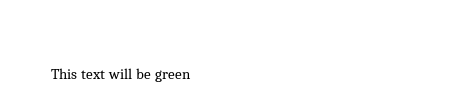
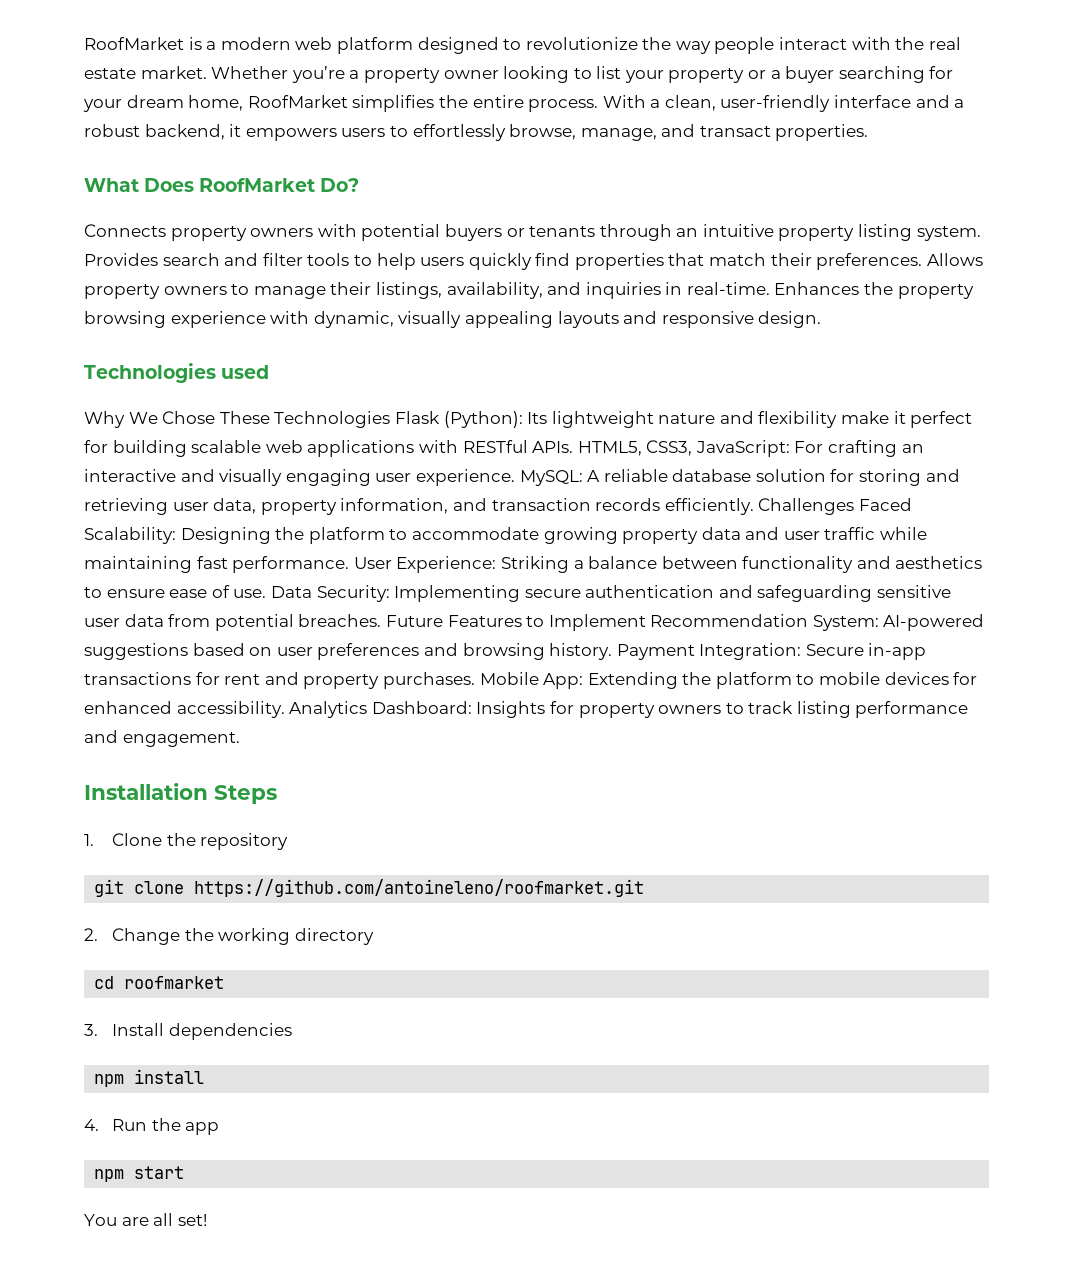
[51,68,191,82] This text will be green -> [84,37,961,54] [84,66,954,83] [83,95,965,112] [84,124,869,141] [84,178,360,192] [84,224,981,241] [84,253,983,270] [84,282,974,299] [84,311,822,328] [84,363,270,383] [84,411,973,428] [84,440,924,457] [84,469,960,486] [84,498,912,515] [84,527,928,544] [84,556,983,573] [84,585,952,602] [84,614,985,631] [84,643,927,660] [84,672,978,689] [84,701,969,718] [84,730,240,747] [84,783,277,804] [84,833,289,850] [94,879,645,897] [84,928,374,945] [94,976,225,989] [84,1023,292,1040] [94,1069,205,1087] [84,1118,220,1135] [94,1166,185,1182] [84,1213,207,1226] RoofMarket is a modern web platform designed to revolutionize the way people interact with the real estate market. Whether you’re a property owner looking to list your property or a buyer searching for your dream home, RoofMarket simplifies the entire process. With a clean, user-friendly interface and a robust backend, it empowers users to effortlessly browse, manage, and transact properties. // What Does RoofMarket Do? // Connects property owners with potential buyers or tenants through an intuitive property listing system. Provides search and filter tools to help users quickly find properties that match their preferences. Allows property owners to manage their listings, availability, and inquiries in real-time. Enhances the property browsing experience with dynamic, visually appealing layouts and responsive design. // Technologies used // Why We Chose These Technologies Flask (Python): Its lightweight nature and flexibility make it perfect for building scalable web applications with RESTful APIs. HTML5, CSS3, JavaScript: For crafting an interactive and visually engaging user experience. MySQL: A reliable database solution for storing and retrieving user data, property information, and transaction records efficiently. Challenges Faced Scalability: Designing the platform to accommodate growing property data and user traffic while maintaining fast performance. User Experience: Striking a balance between functionality and aesthetics to ensure ease of use. Data Security: Implementing secure authentication and safeguarding sensitive user data from potential breaches. Future Features to Implement Recommendation System: AI-powered suggestions based on user preferences and browsing history. Payment Integration: Secure in-app transactions for rent and property purchases. Mobile App: Extending the platform to mobile devices for enhanced accessibility. Analytics Dashboard: Insights for property owners to track listing performance and engagement. // Installation Steps // 1. Clone the repository // git clone https://github.com/antoineleno/roofmarket.git // 2. Change the working directory // cd roofmarket // 3. Install dependencies // npm install // 4. Run the app // npm start // You are all set!

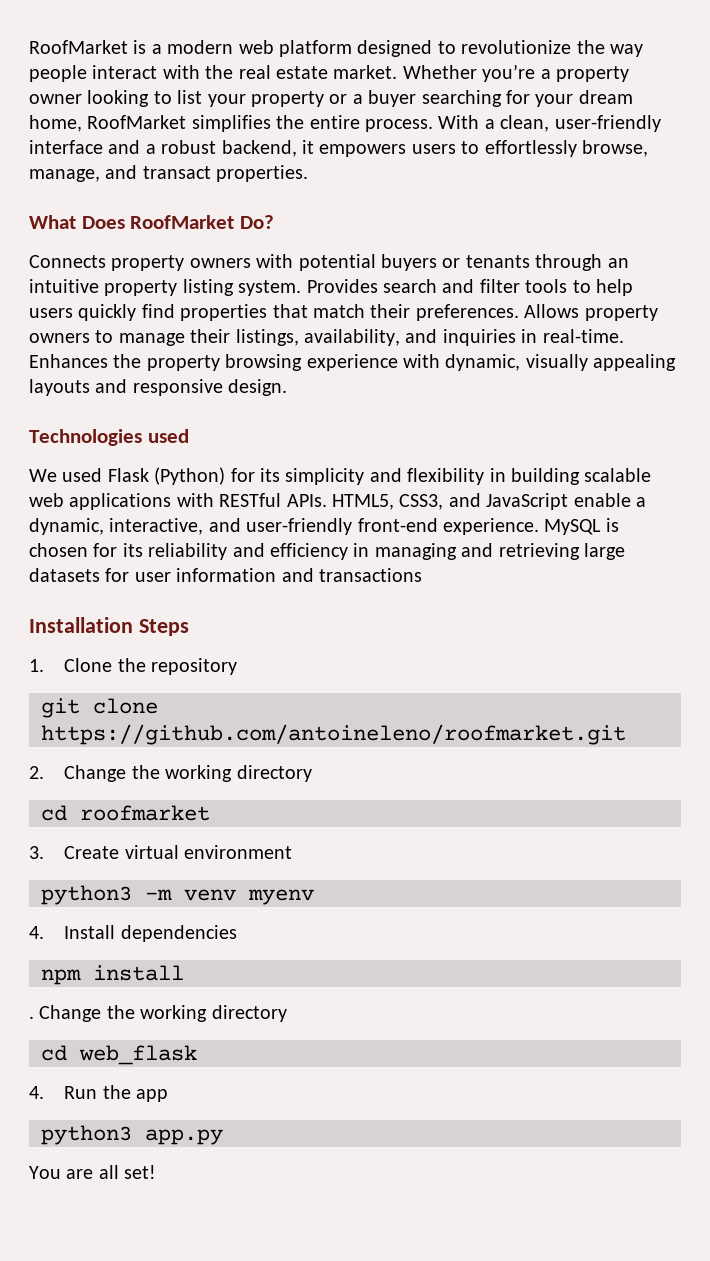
[84,411,973,428] [84,440,108,453] Why We Chose These Technologies Flask (Python): Its lightweight nature and flexibility make it perfect for -> [29,467,506,485] We used Flask (Python) for its simplicity and flexibility in
[695,440,924,457] [84,469,960,486] [84,498,912,515] [84,527,928,544] [84,556,983,573] [84,585,952,602] [84,614,985,631] [84,643,927,660] [84,672,978,689] [84,701,969,718] [84,730,240,747] JavaScript: For crafting an interactive and visually engaging user experience. MySQL: A reliable database solution for storing and retrieving user data, property information, and transaction records efficiently. Challenges Faced Scalability: Designing the platform to accommodate growing property data and user traffic while maintaining fast performance. User Experience: Striking a balance between functionality and aesthetics to ensure ease of use. Data Security: Implementing secure authentication and safeguarding sensitive user data from potential breaches. Future Features to Implement Recommendation System: AI-powered suggestions based on user preferences and browsing history. Payment Integration: Secure in-app transactions for rent and property purchases. Mobile App: Extending the platform to mobile devices for enhanced accessibility. Analytics Dashboard: Insights for property owners to track listing performance and engagement. -> [448,493,646,510] [29,518,619,535] [29,543,625,560] [29,568,422,582] and JavaScript enable a dynamic, interactive, and user-friendly front-end experience. MySQL is chosen for its reliability and efficiency in managing and retrieving large datasets for user information and transactions
[112,1023,292,1040] [94,1069,205,1087] Install dependencies // npm install -> [64,845,293,859] [41,885,314,905] [29,925,237,942] [41,965,184,985] [29,1005,287,1022] [41,1045,197,1065] Create virtual environment // python3 -m venv myenv // 4. Install dependencies // npm install // . Change the working directory // cd web_flask
[94,1166,185,1182] npm start -> [41,1125,223,1145] python3 app.py

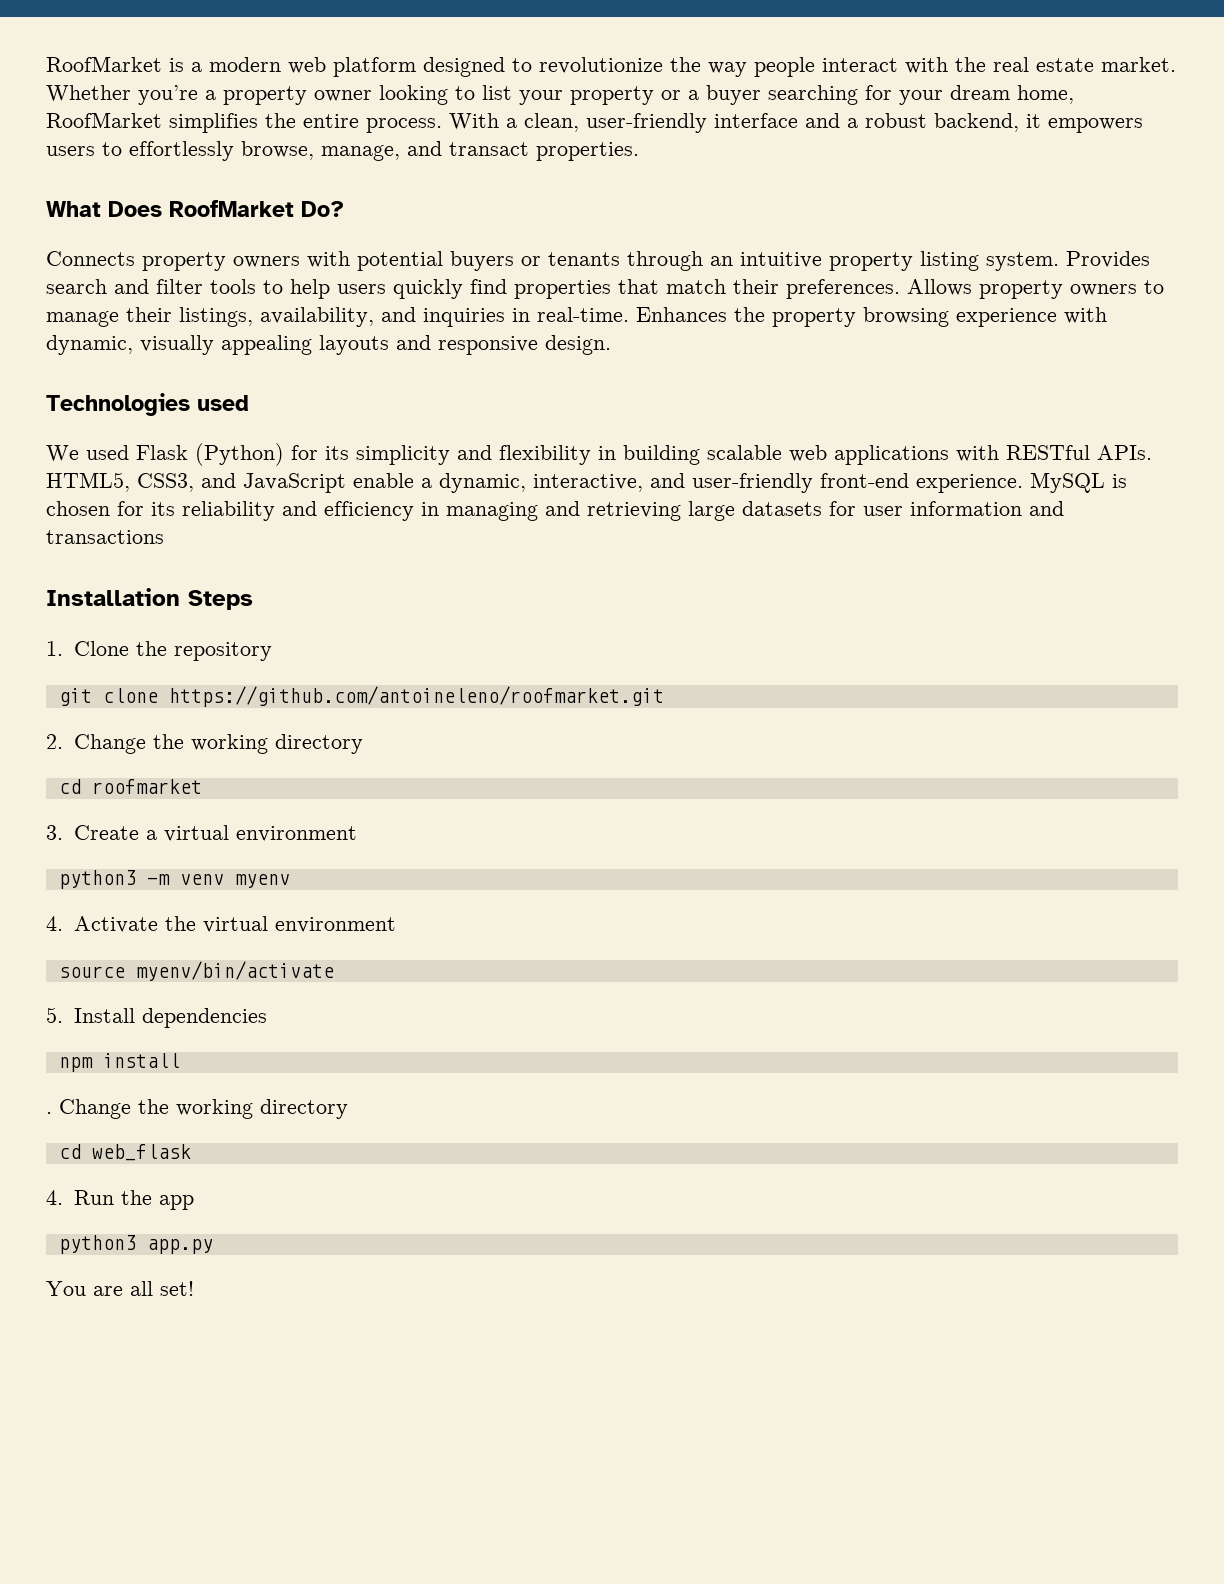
(120, 852) none -> [145,830,157,840] a
(44, 932) none -> [73,916,396,933] [58,961,334,981] [46,1007,63,1023] Activate the virtual environment // source myenv/bin/activate // 5.

